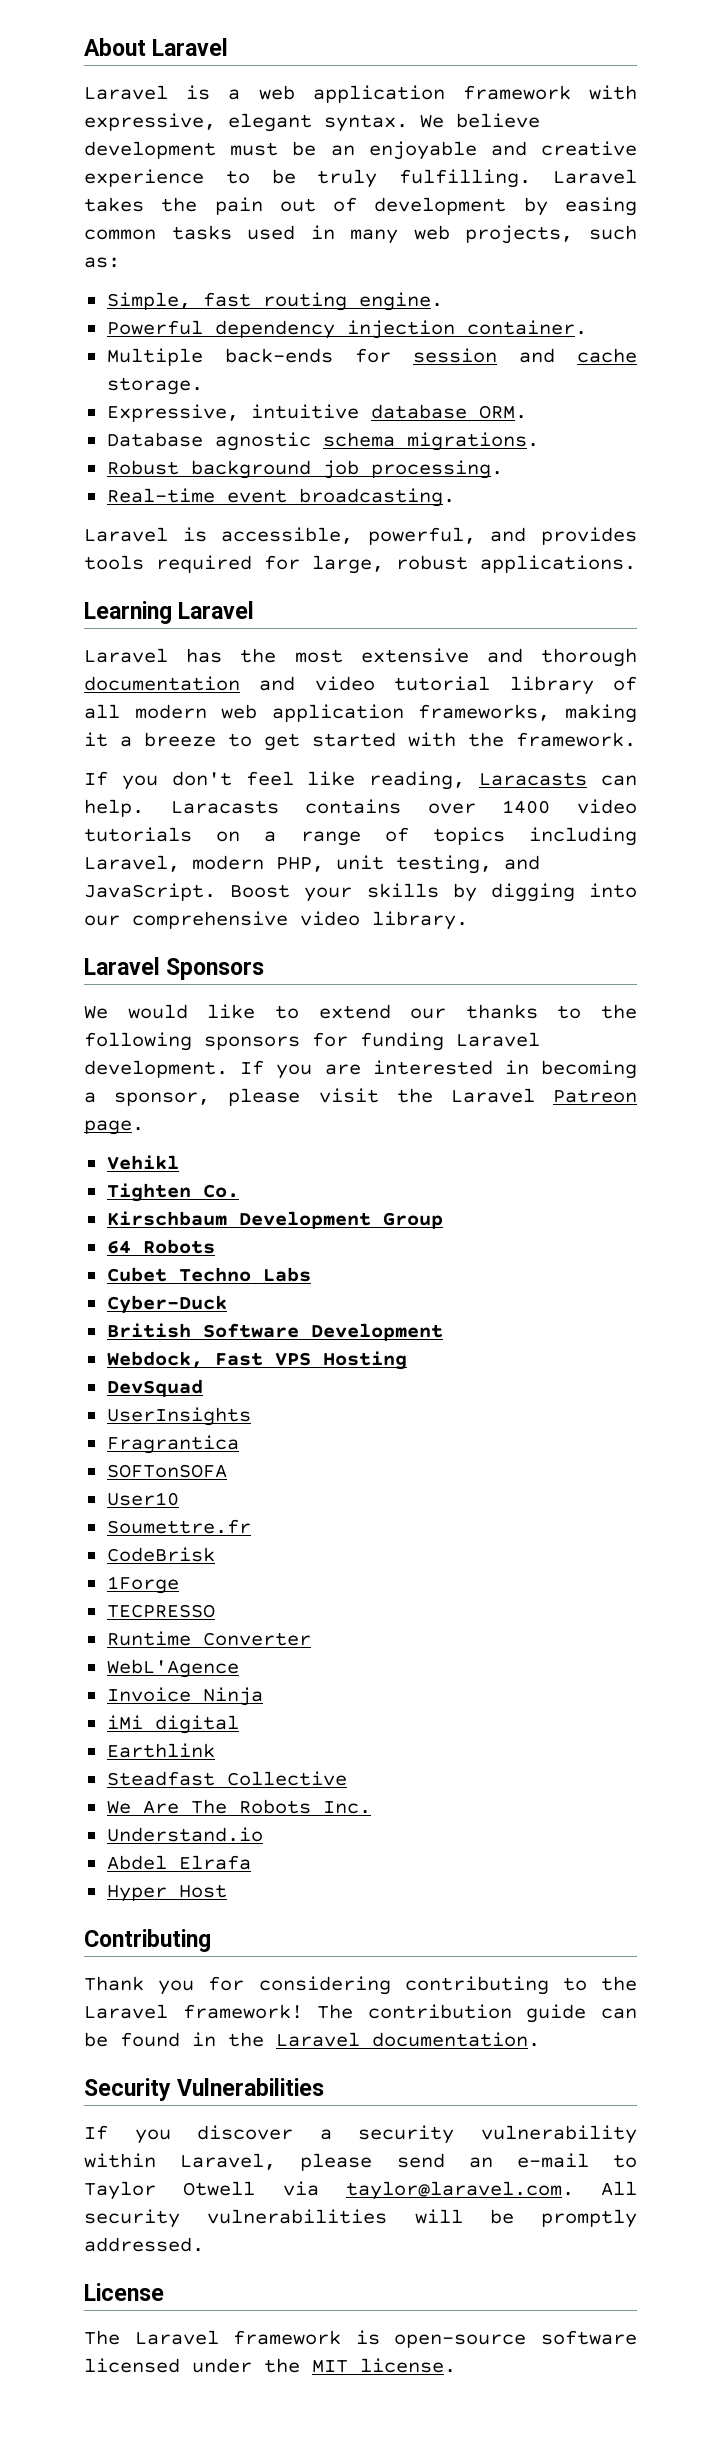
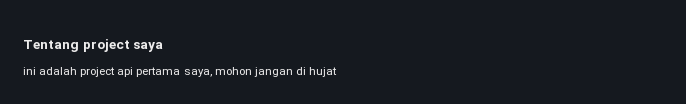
[84,38,229,56] [84,85,637,103] [84,113,540,132] [84,141,637,160] [84,169,637,188] [84,197,637,216] [84,225,637,244] [84,257,120,268] [106,292,443,311] [106,320,587,339] [106,348,638,366] [106,377,203,395] [106,404,527,422] [106,432,539,451] [106,460,503,479] [106,488,455,507] [84,527,637,545] [84,555,636,574] [84,601,255,624] [84,648,637,667] [84,676,637,695] [84,704,637,723] [84,732,636,751] [84,771,637,790] [84,799,637,817] [84,827,637,846] [84,855,540,874] [84,883,637,902] [84,911,468,930] [84,957,265,980] [84,1004,637,1019] [84,1032,540,1051] [84,1060,637,1079] [84,1088,637,1106] [84,1120,144,1135] [106,1155,179,1170] [106,1183,239,1202] [106,1211,443,1229] [106,1239,215,1254] [106,1267,311,1282] [106,1295,227,1314] [106,1323,443,1341] [106,1351,407,1370] [106,1379,203,1397] [106,1407,251,1426] [106,1435,239,1454] [106,1464,227,1478] [106,1492,179,1506] [106,1519,251,1534] [106,1547,215,1562] [106,1576,179,1594] [106,1604,215,1618] [106,1631,311,1646] [106,1659,239,1678] [106,1687,263,1706] [106,1715,239,1734] [106,1743,215,1758] [106,1771,347,1786] [106,1799,371,1814] [106,1827,263,1842] [106,1855,251,1870] [106,1884,227,1902] [84,1929,211,1952] [84,1976,637,1995] [84,2004,637,2023] [84,2032,540,2047] [84,2078,325,2101] [84,2125,637,2144] [84,2153,637,2171] [84,2181,637,2200] [84,2209,637,2228] [84,2237,204,2252] [84,2283,164,2301] [84,2330,637,2348] [84,2358,456,2373] About Laravel // Laravel is a web application framework with expressive, elegant syntax. We believe development must be an enjoyable and creative experience to be truly fulfilling. Laravel takes the pain out of development by easing common tasks used in many web projects, such as: // Simple, fast routing engine. // Powerful dependency injection container. // Multiple back-ends for session and cache storage. // Expressive, intuitive database ORM. // Database agnostic schema migrations. // Robust background job processing. // Real-time event broadcasting. // Laravel is accessible, powerful, and provides tools required for large, robust applications. // Learning Laravel // Laravel has the most extensive and thorough documentation and video tutorial library of all modern web application frameworks, making it a breeze to get started with the framework. // If you don't feel like reading, Laracasts can help. Laracasts contains over 1400 video tutorials on a range of topics including Laravel, modern PHP, unit testing, and JavaScript. Boost your skills by digging into our comprehensive video library. // Laravel Sponsors // We would like to extend our thanks to the following sponsors for funding Laravel development. If you are interested in becoming a sponsor, please visit the Laravel Patreon page. // Vehikl // Tighten Co. // Kirschbaum Development Group // 64 Robots // Cubet Techno Labs // Cyber-Duck // British Software Development // Webdock, Fast VPS Hosting // DevSquad // UserInsights // Fragrantica // SOFTonSOFA // User10 // Soumettre.fr // CodeBrisk // 1Forge // TECPRESSO // Runtime Converter // WebL'Agence // Invoice Ninja // iMi digital // Earthlink // Steadfast Collective // We Are The Robots Inc. // Understand.io // Abdel Elrafa // Hyper Host // Contributing // Thank you for considering contributing to the Laravel framework! The contribution guide can be found in the Laravel documentation. // Security Vulnerabilities // If you discover a security vulnerability within Laravel, please send an e-mail to Taylor Otwell via taylor@laravel.com. All security vulnerabilities will be promptly addressed. // License // The Laravel framework is open-source software licensed under the MIT license. -> [23,39,164,52] [23,67,337,77] Tentang project saya // ini adalah project api pertama saya, mohon jangan di hujat

